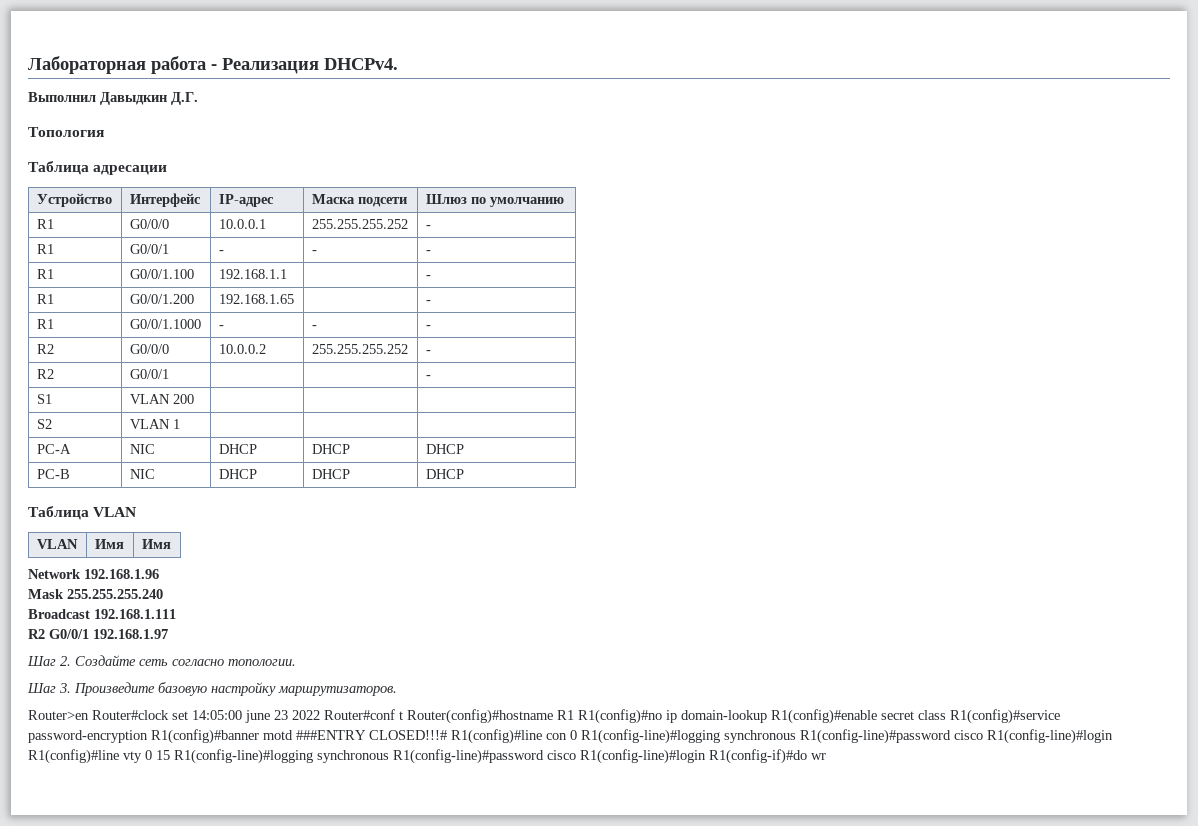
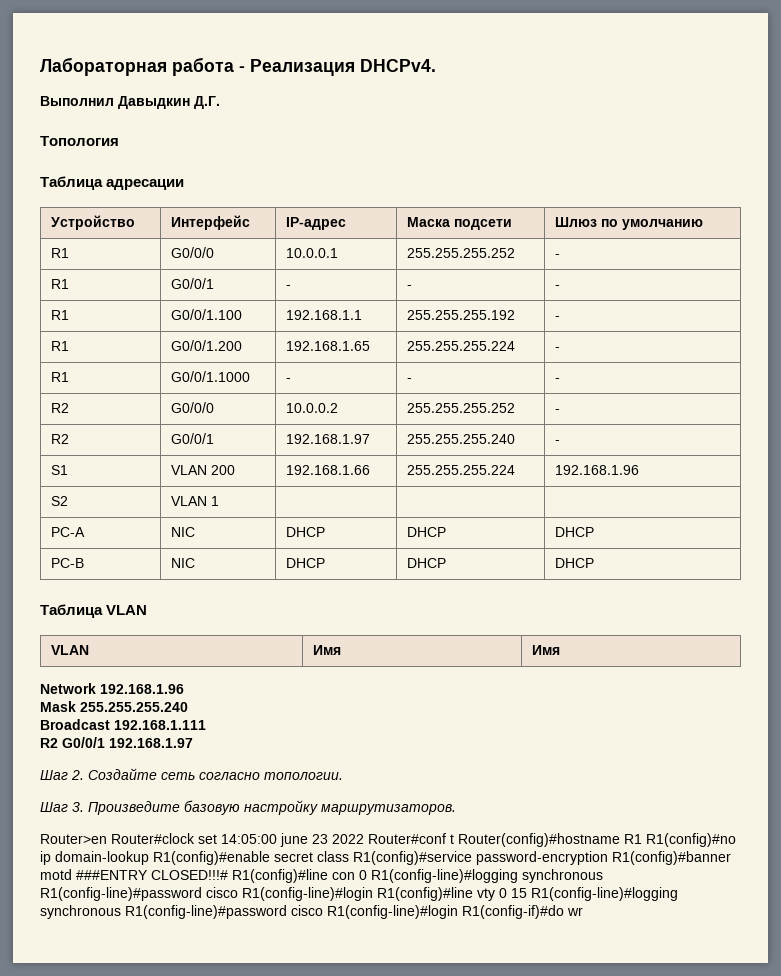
(287, 274) none -> [406,310,515,320] 255.255.255.192
(294, 299) none -> [406,341,515,351] 255.255.255.224
(169, 374) | -> [285,434,370,444] [406,434,515,444] 192.168.1.97 | 255.255.255.240
(194, 399) | | -> [285,465,370,475] [406,465,515,475] [554,465,639,475] 192.168.1.66 | 255.255.255.224 | 192.168.1.96

